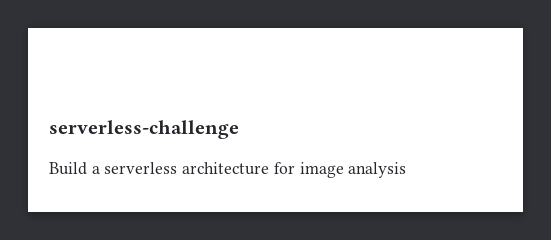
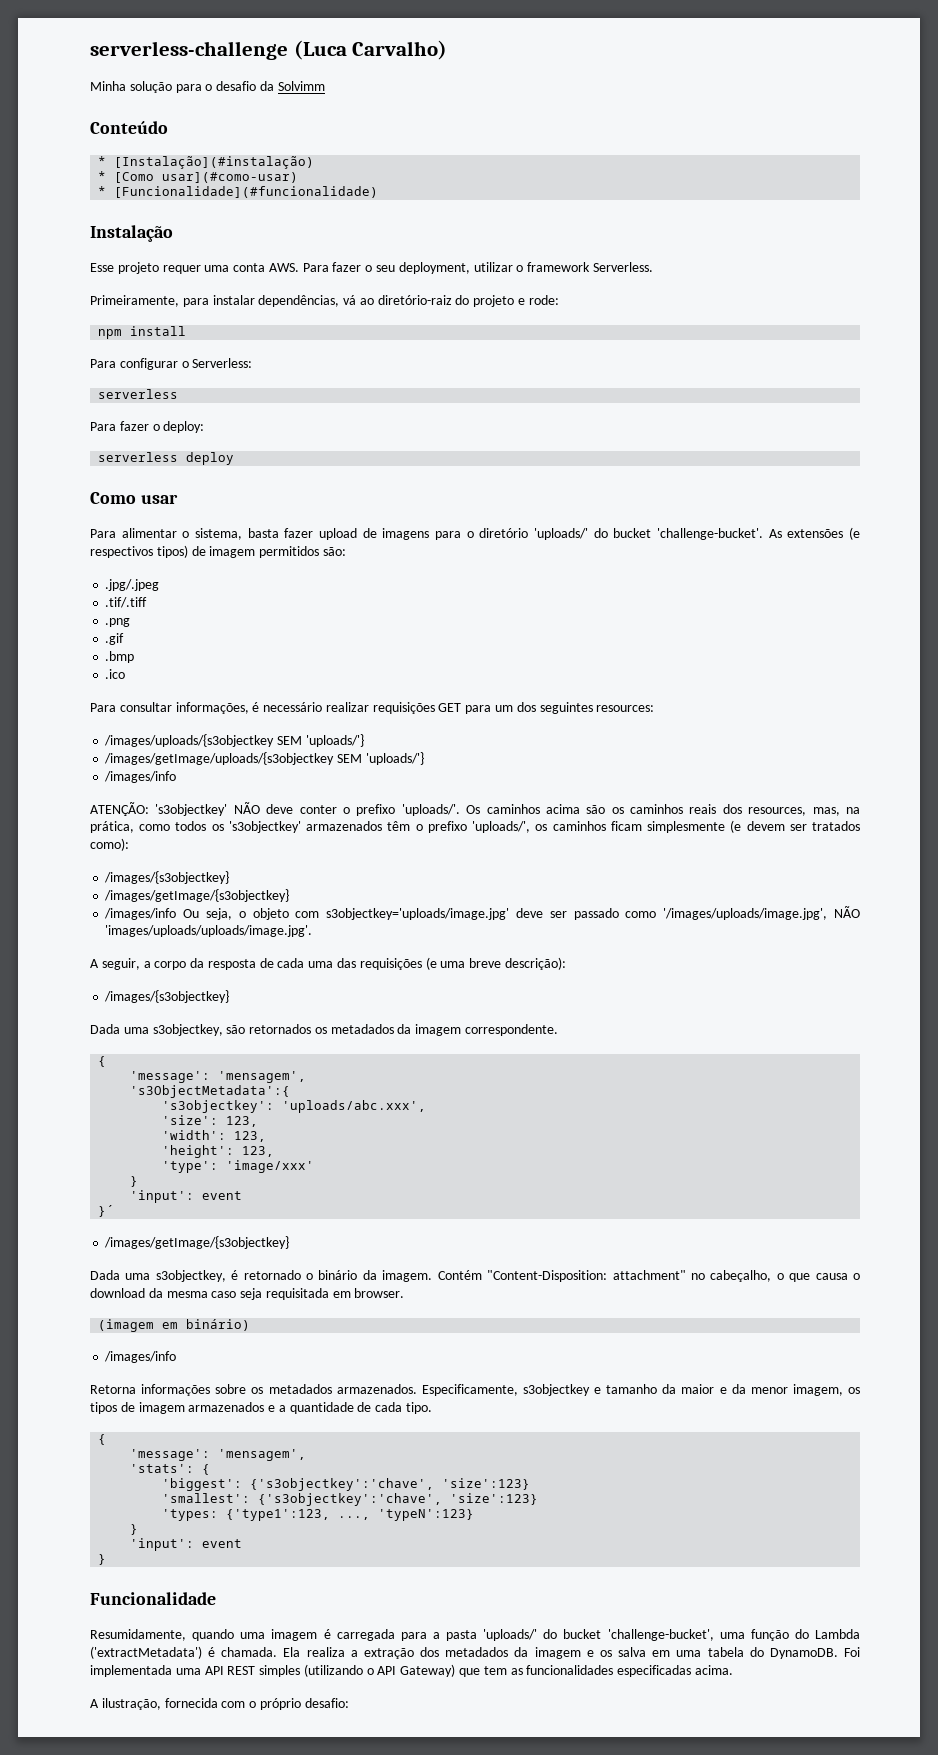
[49,162,407,178] // Build a serverless architecture for image analysis -> [293,40,448,60] [90,81,325,93] [90,121,168,134] [98,156,315,169] [98,171,299,183] [98,186,379,198] [90,225,173,242] [90,262,653,274] [90,295,559,307] [98,326,187,339] [90,358,253,370] [98,389,179,399] [90,421,205,433] [98,452,235,465] [90,492,178,504] [90,527,860,540] [90,545,346,558] [105,579,160,591] [105,597,148,608] [105,618,131,627] [105,633,125,645] [105,651,135,663] [105,669,126,679] [90,702,655,714] [104,734,364,747] [104,752,424,765] [104,771,177,783] [90,802,861,816] [90,820,861,833] [90,838,129,851] [104,871,230,884] [104,889,290,902] [104,906,860,920] [105,925,313,937] [90,957,566,970] [104,990,230,1003] [90,1024,559,1036] [98,1056,107,1067] [130,1071,307,1083] [130,1085,291,1098] [162,1100,427,1113] [162,1115,259,1127] [162,1130,267,1142] [162,1145,275,1158] [162,1160,315,1173] [130,1176,139,1187] [130,1190,243,1203] [98,1205,115,1217] [104,1236,290,1249] [90,1270,860,1282] [90,1288,405,1300] [98,1319,251,1332] [104,1351,177,1363] [90,1384,860,1396] [90,1402,433,1414] [98,1434,107,1445] [130,1449,307,1461] [130,1464,211,1475] [162,1478,531,1491] [162,1493,539,1506] [162,1509,475,1521] [130,1524,139,1535] [130,1538,243,1551] [98,1554,107,1565] [90,1592,216,1605] [90,1629,860,1641] [90,1646,860,1659] [90,1664,733,1677] [90,1698,349,1710] (Luca Carvalho) // Minha solução para o desafio da Solvimm // Conteúdo // * [Instalação](#instalação) // * [Como usar](#como-usar) // * [Funcionalidade](#funcionalidade) // Instalação // Esse projeto requer uma conta AWS. Para fazer o seu deployment, utilizar o framework Serverless. // Primeiramente, para instalar dependências, vá ao diretório-raiz do projeto e rode: // npm install // Para configurar o Serverless: // serverless // Para fazer o deploy: // serverless deploy // Como usar // Para alimentar o sistema, basta fazer upload de imagens para o diretório 'uploads/' do bucket 'challenge-bucket'. As extensões (e respectivos tipos) de imagem permitidos são: // .jpg/.jpeg // .tif/.tiff // .png // .gif // .bmp // .ico // Para consultar informações, é necessário realizar requisições GET para um dos seguintes resources: // /images/uploads/{s3objectkey SEM 'uploads/'} // /images/getImage/uploads/{s3objectkey SEM 'uploads/'} // /images/info // ATENÇÃO: 's3objectkey' NÃO deve conter o prefixo 'uploads/'. Os caminhos acima são os caminhos reais dos resources, mas, na prática, como todos os 's3objectkey' armazenados têm o prefixo 'uploads/', os caminhos ficam simplesmente (e devem ser tratados como): // /images/{s3objectkey} // /images/getImage/{s3objectkey} // /images/info Ou seja, o objeto com s3objectkey='uploads/image.jpg' deve ser passado como '/images/uploads/image.jpg', NÃO 'images/uploads/uploads/image.jpg'. // A seguir, a corpo da resposta de cada uma das requisições (e uma breve descrição): // /images/{s3objectkey} // Dada uma s3objectkey, são retornados os metadados da imagem correspondente. // { // 'message': 'mensagem', // 's3ObjectMetadata':{ // 's3objectkey': 'uploads/abc.xxx', // 'size': 123, // 'width': 123, // 'height': 123, // 'type': 'image/xxx' // } // 'input': event // }´ // /images/getImage/{s3objectkey} // Dada uma s3objectkey, é retornado o binário da imagem. Contém "Content-Disposition: attachment" no cabeçalho, o que causa o download da mesma caso seja requisitada em browser. // (imagem em binário) // /images/info // Retorna informações sobre os metadados armazenados. Especificamente, s3objectkey e tamanho da maior e da menor imagem, os tipos de imagem armazenados e a quantidade de cada tipo. // { // 'message': 'mensagem', // 'stats': { // 'biggest': {'s3objectkey':'chave', 'size':123} // 'smallest': {'s3objectkey':'chave', 'size':123} // 'types: {'type1':123, ..., 'typeN':123} // } // 'input': event // } // Funcionalidade // Resumidamente, quando uma imagem é carregada para a pasta 'uploads/' do bucket 'challenge-bucket', uma função do Lambda ('extractMetadata') é chamada. Ela realiza a extração dos metadados da imagem e os salva em uma tabela do DynamoDB. Foi implementada uma API REST simples (utilizando o API Gateway) que tem as funcionalidades especificadas acima. // A ilustração, fornecida com o próprio desafio:

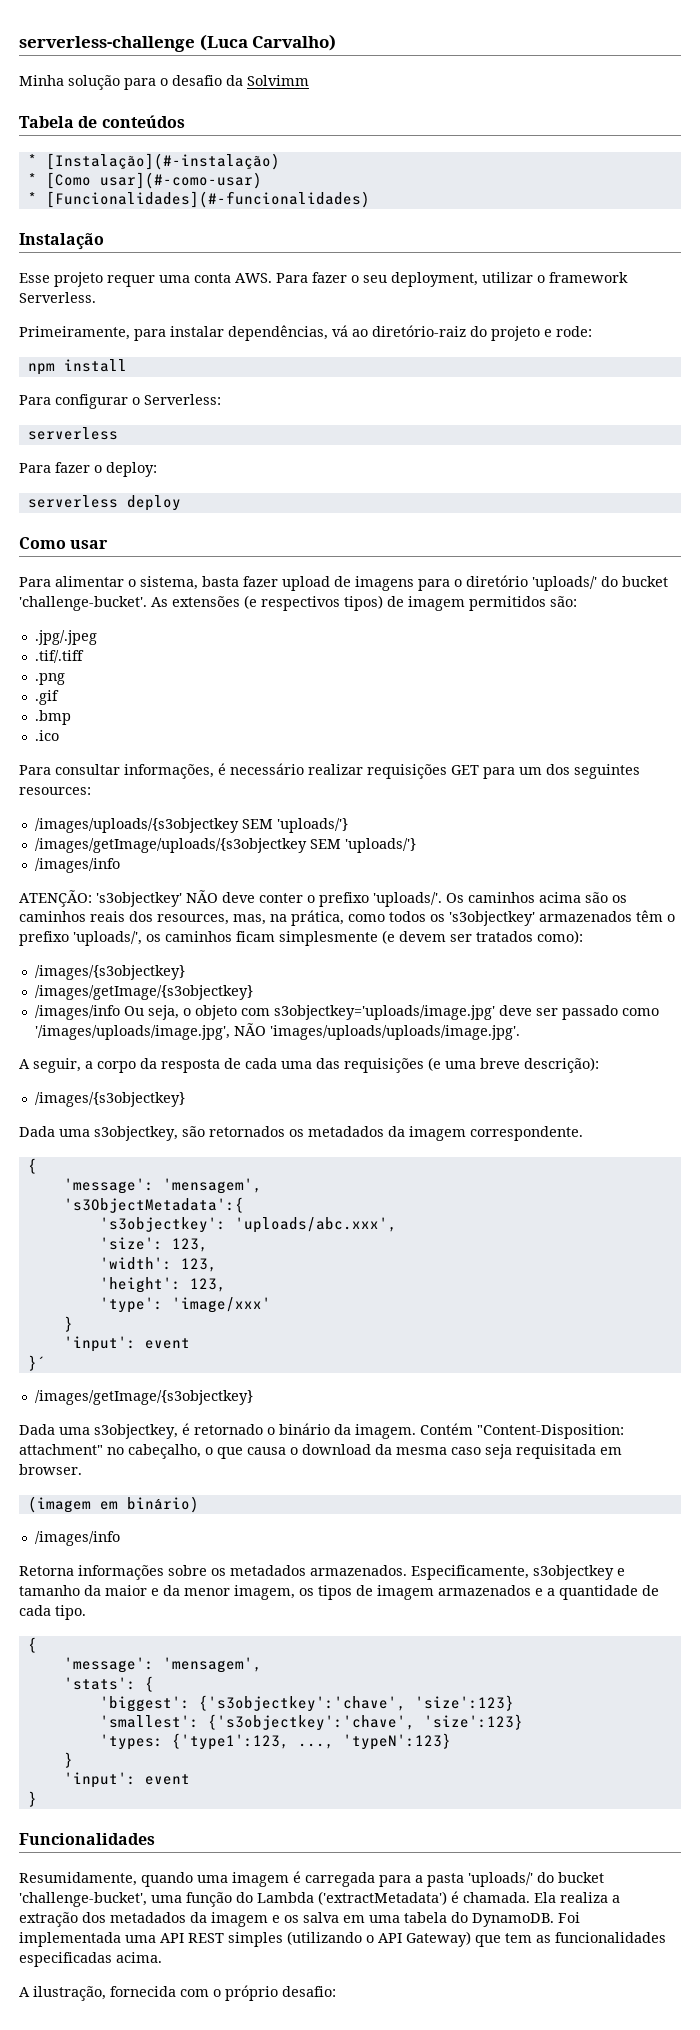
[90,121,168,134] [98,156,315,169] Conteúdo // * [Instalação](#instalação) -> [19,115,185,128] [27,153,280,170] Tabela de conteúdos // * [Instalação](#-instalação)
[162,172,299,183] [98,186,379,198] usar](#como-usar) // * [Funcionalidade](#funcionalidade) -> [99,172,262,189] [27,191,370,208] usar](#-como-usar) // * [Funcionalidades](#-funcionalidades)
[90,1592,216,1605] Funcionalidade -> [19,1833,155,1845] Funcionalidades

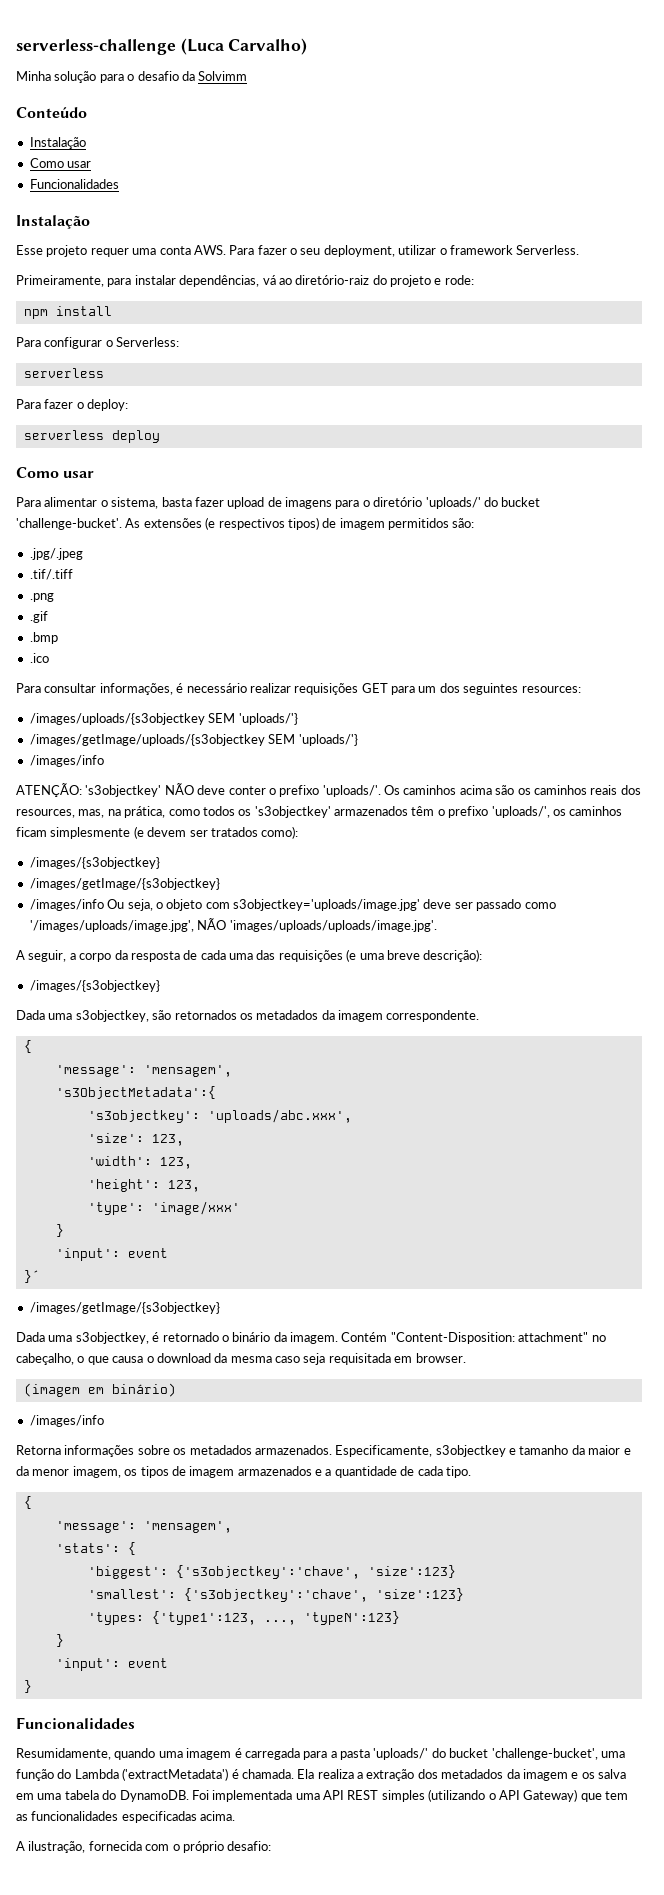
[19,115,185,128] [27,153,280,170] [27,172,262,189] [27,191,370,208] Tabela de conteúdos // * [Instalação](#-instalação) // * [Como usar](#-como-usar) // * [Funcionalidades](#-funcionalidades) -> [16,107,87,118] [29,137,86,149] [29,158,92,168] [29,179,119,189] Conteúdo // Instalação // Como usar // Funcionalidades

